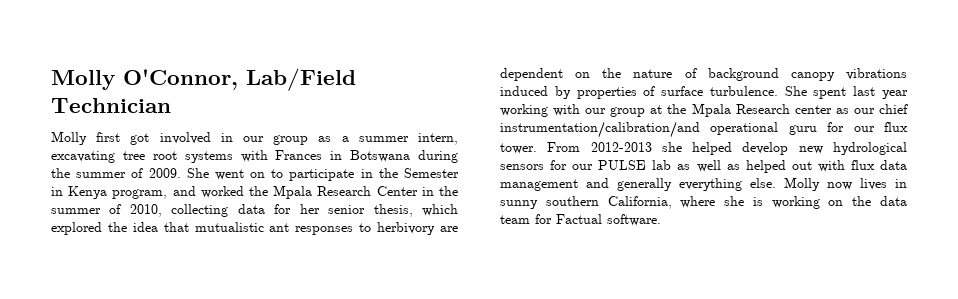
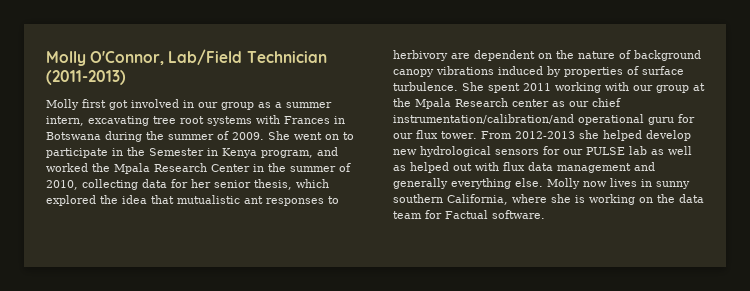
(171, 105) none -> [46,70,126,85] (2011-2013)
[853,86,908,99] last year -> [523,83,551,91] 2011

